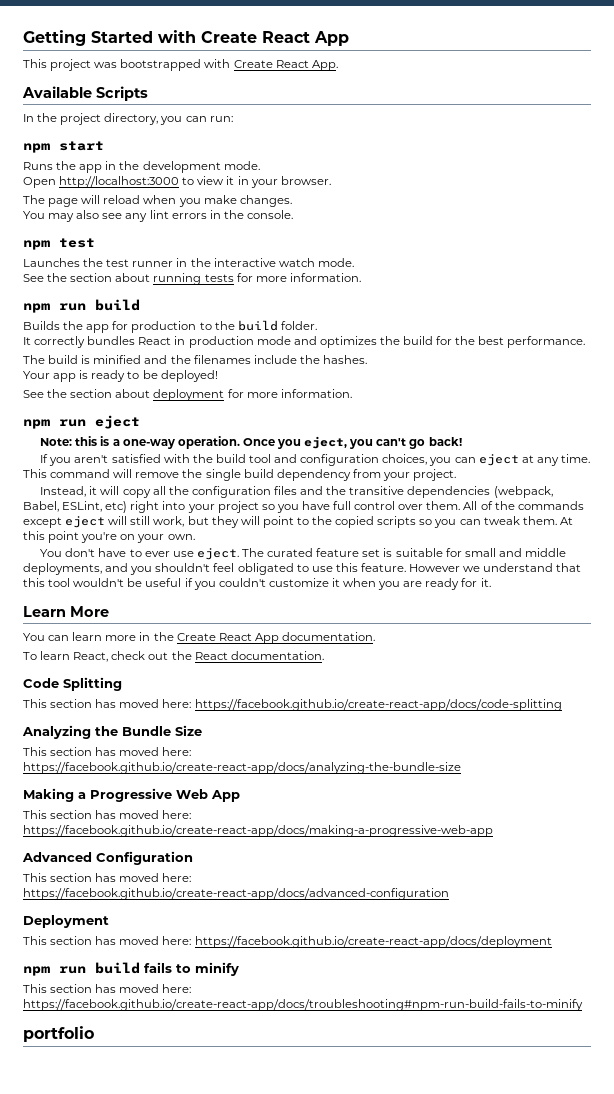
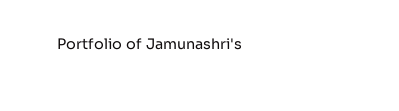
[23,30,349,46] [23,59,338,71] [22,86,148,101] [23,113,233,125] [23,141,104,153] [23,161,260,173] [23,176,331,188] [23,195,292,207] [23,210,293,222] [23,238,95,250] [23,258,354,267] [23,273,361,285] [23,299,140,313] [23,320,317,333] [23,336,586,348] [23,355,367,364] [23,370,218,382] [23,389,352,401] [23,415,140,429] [40,436,462,449] [40,454,590,466] [23,469,457,481] [40,486,553,498] [23,501,584,513] [23,516,573,528] [23,531,195,543] [40,548,566,560] [23,563,582,575] [23,578,491,590] [23,606,109,617] [23,632,375,644] [23,651,324,662] [23,677,122,691] [23,699,562,711] [22,725,202,739] [23,747,192,756] [23,762,461,774] [23,788,240,802] [23,810,192,819] [23,825,493,837] [22,851,193,865] [23,873,192,882] [23,888,449,900] [23,915,109,928] [23,936,552,948] [23,962,239,976] [23,984,192,993] [23,999,583,1011] [23,1026,94,1042] Getting Started with Create React App // This project was bootstrapped with Create React App. // Available Scripts // In the project directory, you can run: // npm start // Runs the app in the development mode. // Open http://localhost:3000 to view it in your browser. // The page will reload when you make changes. // You may also see any lint errors in the console. // npm test // Launches the test runner in the interactive watch mode. // See the section about running tests for more information. // npm run build // Builds the app for production to the build folder. // It correctly bundles React in production mode and optimizes the build for the best performance. // The build is minified and the filenames include the hashes. // Your app is ready to be deployed! // See the section about deployment for more information. // npm run eject // Note: this is a one-way operation. Once you eject, you can't go back! // If you aren't satisfied with the build tool and configuration choices, you can eject at any time. This command will remove the single build dependency from your project. // Instead, it will copy all the configuration files and the transitive dependencies (webpack, Babel, ESLint, etc) right into your project so you have full control over them. All of the commands except eject will still work, but they will point to the copied scripts so you can tweak them. At this point you're on your own. // You don't have to ever use eject. The curated feature set is suitable for small and middle deployments, and you shouldn't feel obligated to use this feature. However we understand that this tool wouldn't be useful if you couldn't customize it when you are ready for it. // Learn More // You can learn more in the Create React App documentation. // To learn React, check out the React documentation. // Code Splitting // This section has moved here: https://facebook.github.io/create-react-app/docs/code-splitting // Analyzing the Bundle Size // This section has moved here: https://facebook.github.io/create-react-app/docs/analyzing-the-bundle-size // Making a Progressive Web App // This section has moved here: https://facebook.github.io/create-react-app/docs/making-a-progressive-web-app // Advanced Configuration // This section has moved here: https://facebook.github.io/create-react-app/docs/advanced-configuration // Deployment // This section has moved here: https://facebook.github.io/create-react-app/docs/deployment // npm run build fails to minify // This section has moved here: https://facebook.github.io/create-react-app/docs/troubleshooting#npm-run-build-fails-to-minify // portfolio -> [57,38,242,50] Portfolio of Jamunashri's

